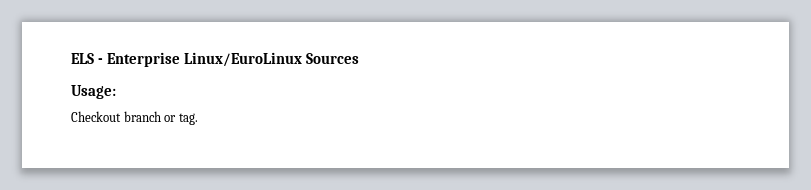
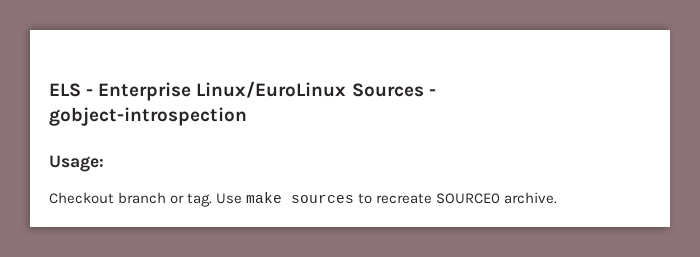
(360, 58) none -> [428,89,436,96] [49,107,247,126] - gobject-introspection
(198, 119) none -> [216,192,558,204] Use make sources to recreate SOURCE0 archive.

